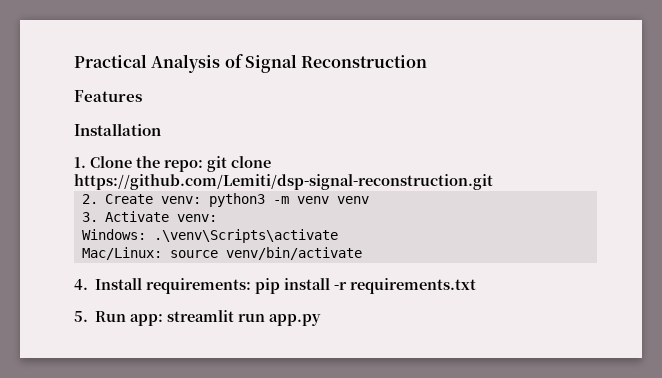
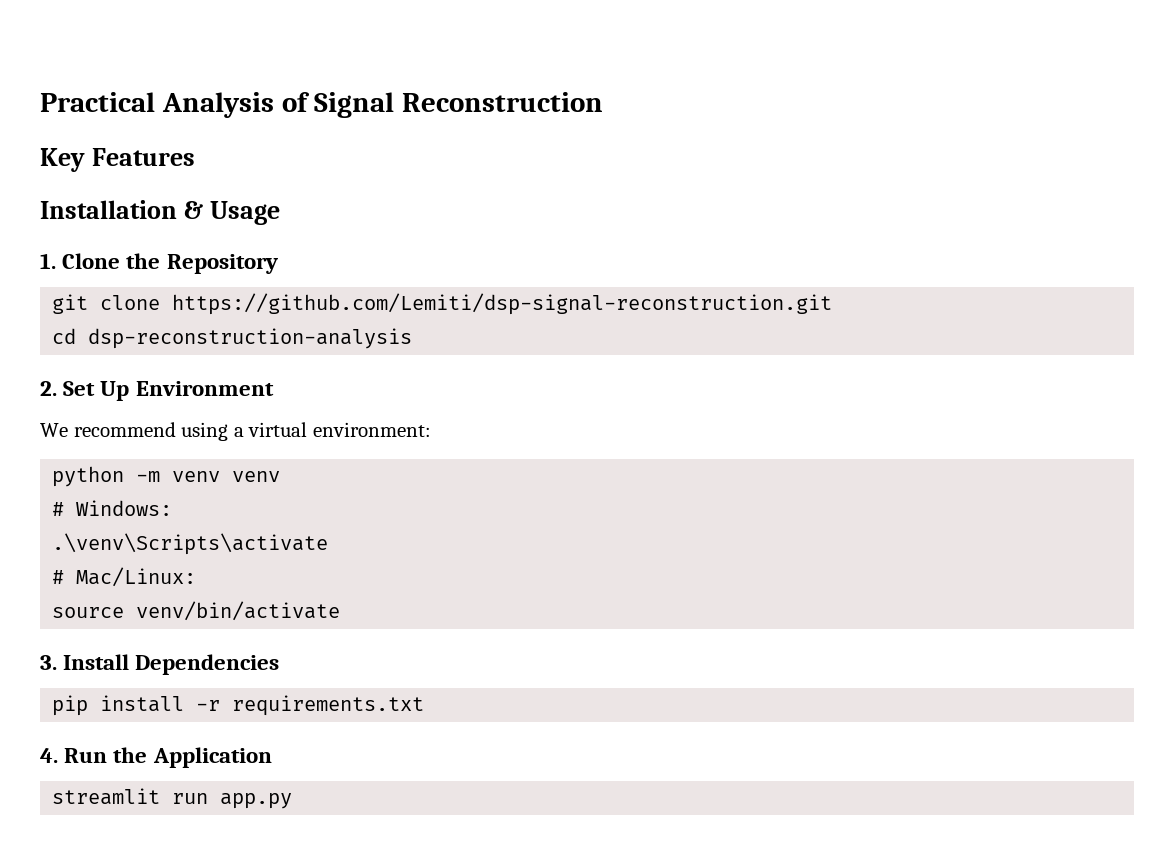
(428, 61) none -> [40,148,85,172] Key
(161, 129) none -> [183,201,280,225] & Usage
[164,160,203,172] repo: -> [166,254,278,274] Repository //
[82,193,266,207] 2. Create venv: python3 -> [52,328,413,349] [40,381,274,401] [40,422,431,441] [52,466,125,487] cd dsp-reconstruction-analysis // 2. Set Up Environment // We recommend using a virtual environment: // python
[82,211,218,222] [82,229,147,240] 3. Activate venv: // Windows: -> [52,500,173,516] # Windows: //
(339, 236) none -> [52,570,65,584] #
(163, 253) none -> (197, 577) //
[74,278,251,294] 4. Install requirements: -> [40,654,280,675] 3. Install Dependencies //
[74,311,163,326] 5. Run app: -> [40,747,272,768] 4. Run the Application //

